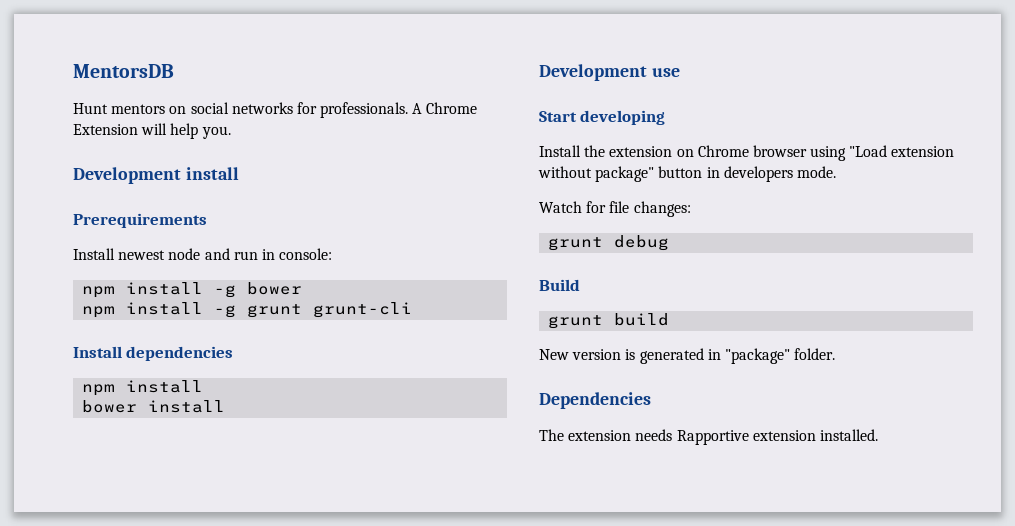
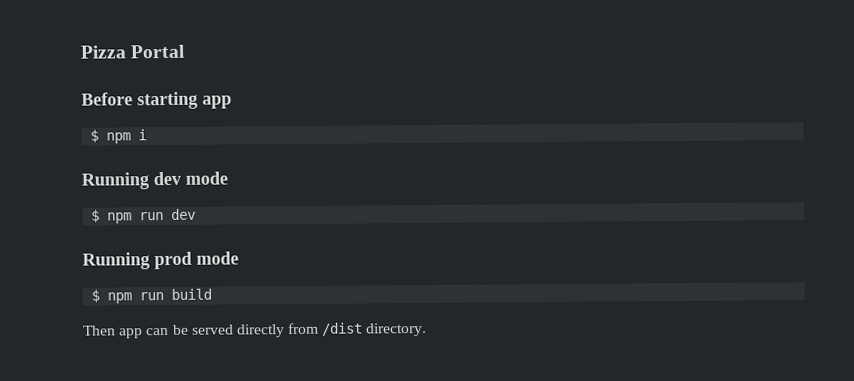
[73,64,174,78] [73,102,478,118] [73,123,231,139] [73,167,239,184] [73,213,207,228] [73,248,333,260] [82,282,303,298] [82,302,413,318] [73,346,234,361] [82,380,204,396] [82,400,226,413] [539,64,680,81] [539,110,666,125] [539,145,955,161] [538,166,836,182] [539,201,691,217] [548,235,670,251] [539,279,580,291] [548,313,670,329] [539,348,836,364] [539,392,651,409] [539,429,878,445] MentorsDB // Hunt mentors on social networks for professionals. A Chrome Extension will help you. // Development install // Prerequirements // Install newest node and run in console: // npm install -g bower // npm install -g grunt grunt-cli // Install dependencies // npm install // bower install // Development use // Start developing // Install the extension on Chrome browser using "Load extension without package" button in developers mode. // Watch for file changes: // grunt debug // Build // grunt build // New version is generated in "package" folder. // Dependencies // The extension needs Rapportive extension installed. -> [80,44,186,59] [81,91,232,110] [90,129,148,144] [81,171,228,190] [91,208,197,224] [82,251,239,270] [91,288,213,304] [83,322,428,339] Pizza Portal // Before starting app // $ npm i // Running dev mode // $ npm run dev // Running prod mode // $ npm run build // Then app can be served directly from /dist directory.

